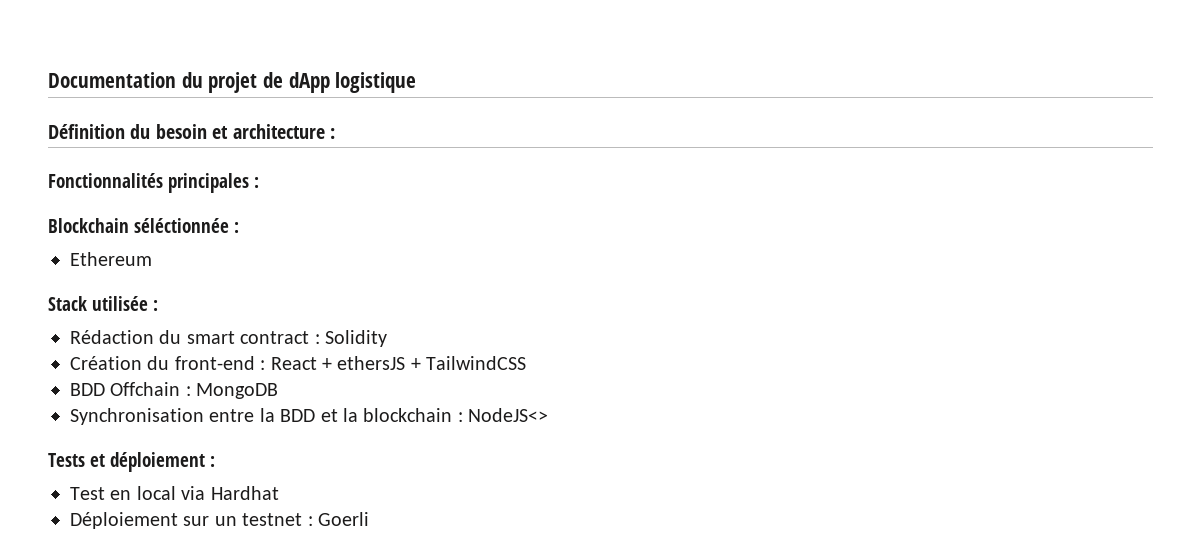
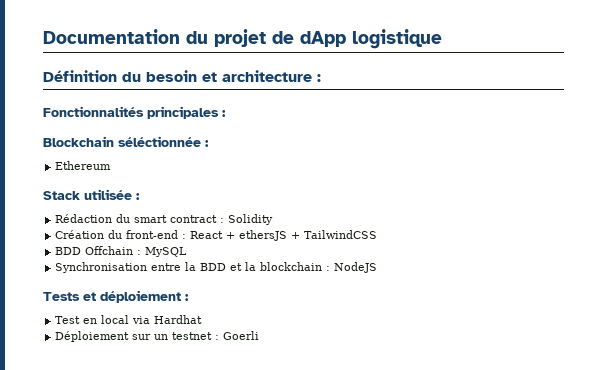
[196,383,279,399] MongoDB -> [145,247,188,257] MySQL
[468,408,549,422] NodeJS<> -> [334,262,378,273] NodeJS

